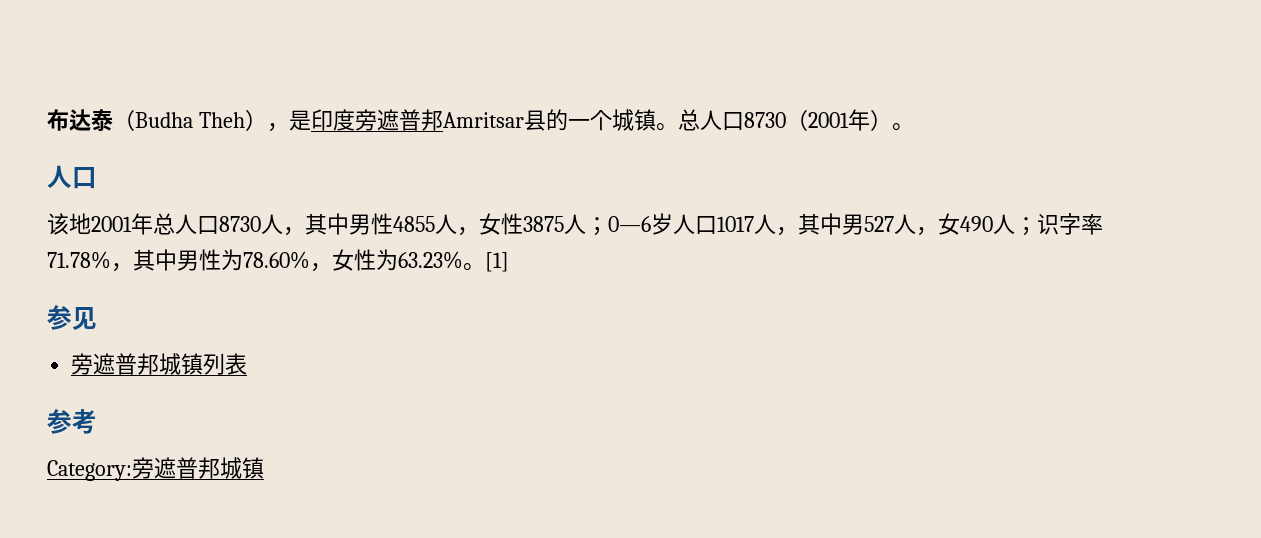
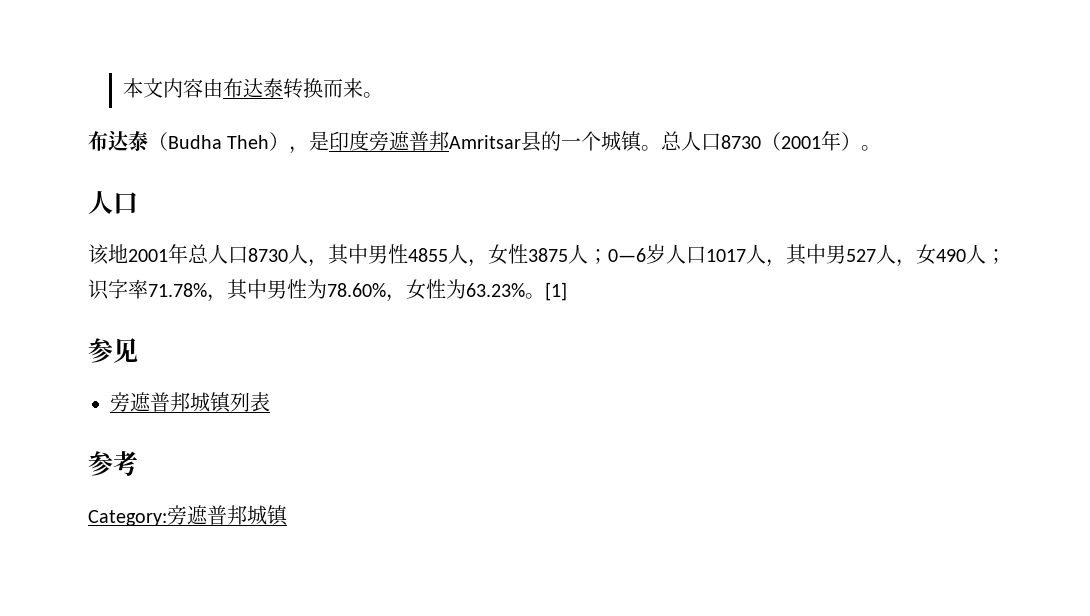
(47, 120) none -> [122,78,383,99] 本文内容由布达泰转换而来。 //

